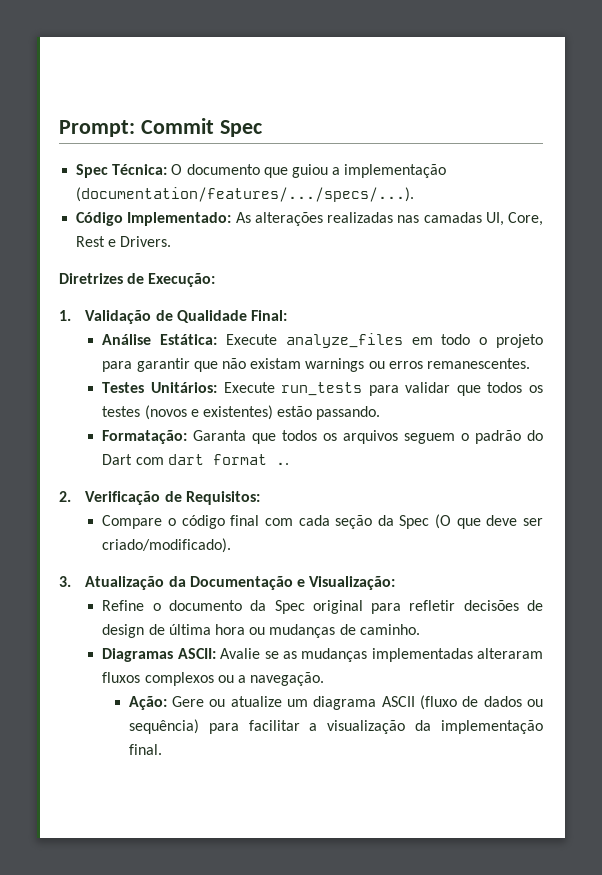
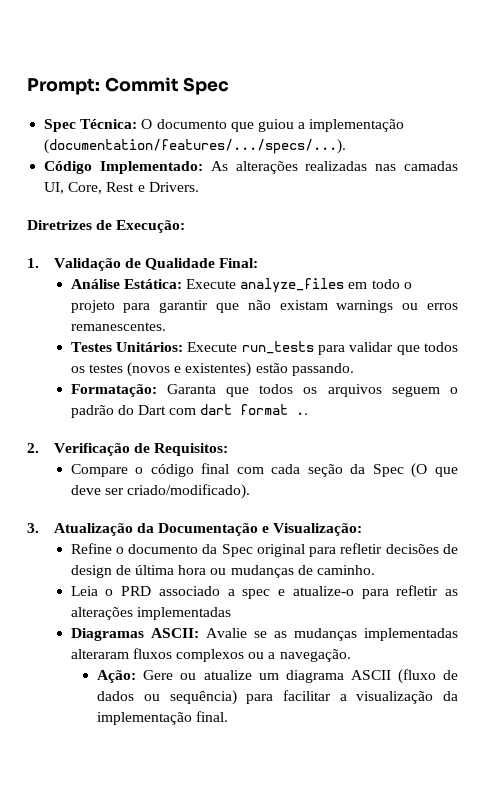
(420, 629) none -> [70,585,458,599] [70,607,231,620] // Leia o PRD associado a spec e atualize-o para refletir as alterações implementadas

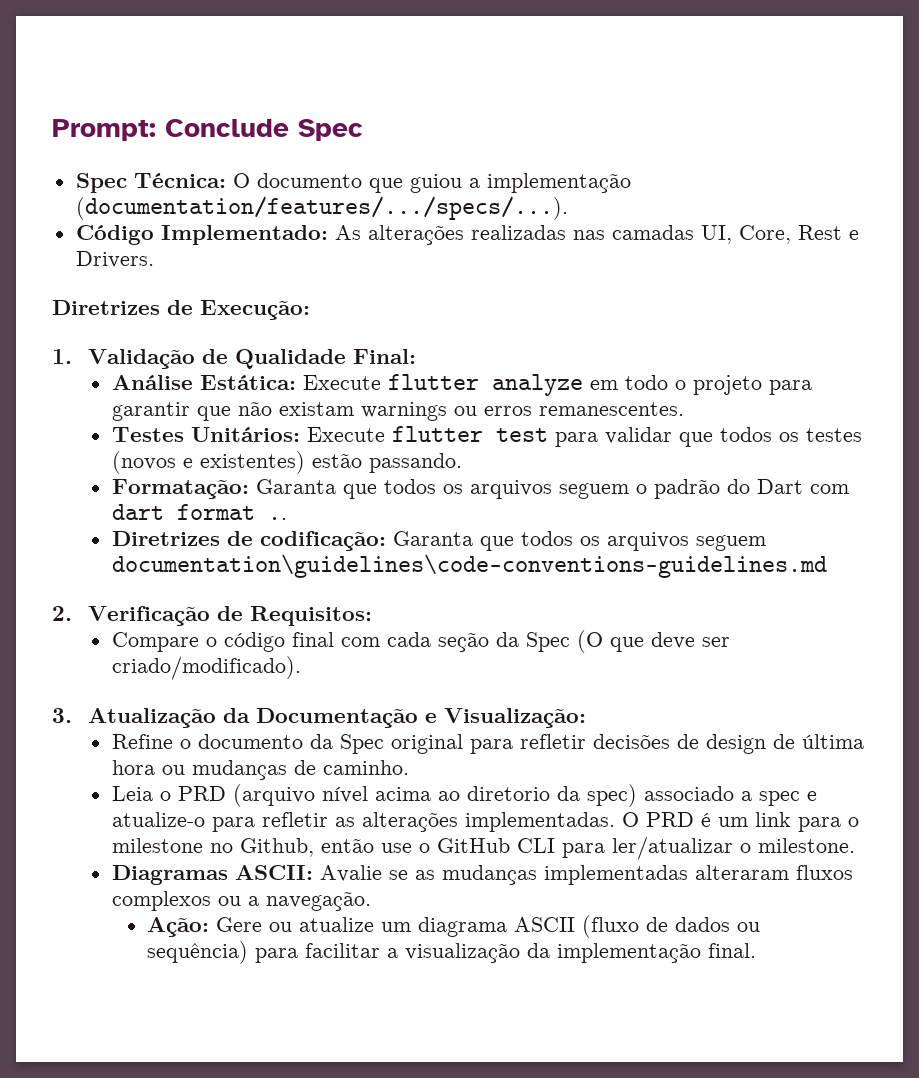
[104,77,179,92] Commit -> [165,119,289,137] Conclude
[240,278,345,293] analyze_files -> [387,374,583,396] flutter analyze
[241,341,314,354] run_tests -> [391,426,548,442] flutter test
(309, 413) none -> [111,531,766,551] [111,554,827,578] // Diretrizes de codificação: Garanta que todos os arquivos seguem documentation\guidelines\code-conventions-guidelines.md
(152, 591) none -> [232,784,637,807] (arquivo nível acima ao diretorio da spec)
[136,607,231,620] implementadas -> [464,812,859,832] [111,836,855,860] implementadas. O PRD é um link para o milestone no Github, então use o GitHub CLI para ler/atualizar o milestone.

